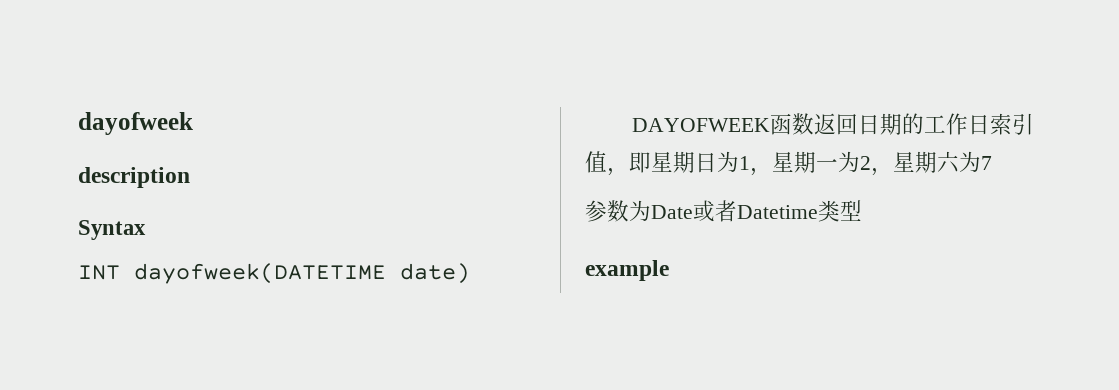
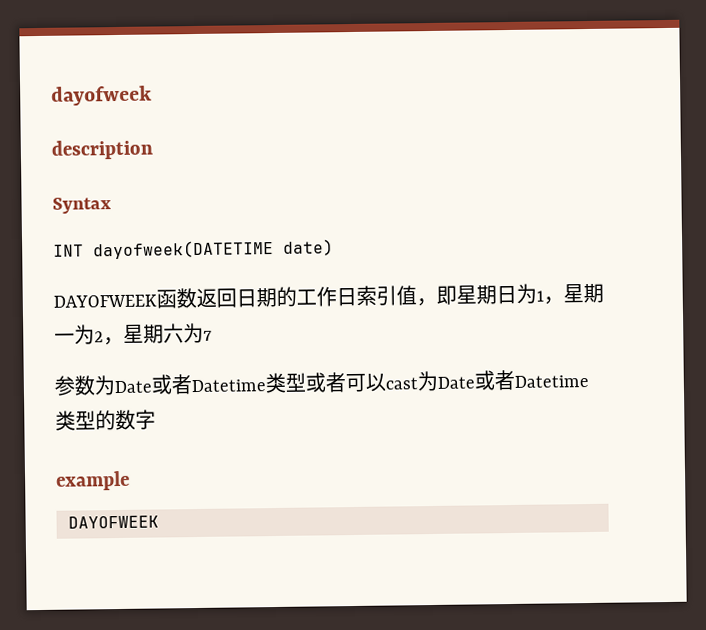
(862, 210) none -> [305,369,589,393] [55,409,156,431] 或者可以cast为Date或者Datetime类型的数字
(669, 270) none -> [68,515,159,529] // DAYOFWEEK

